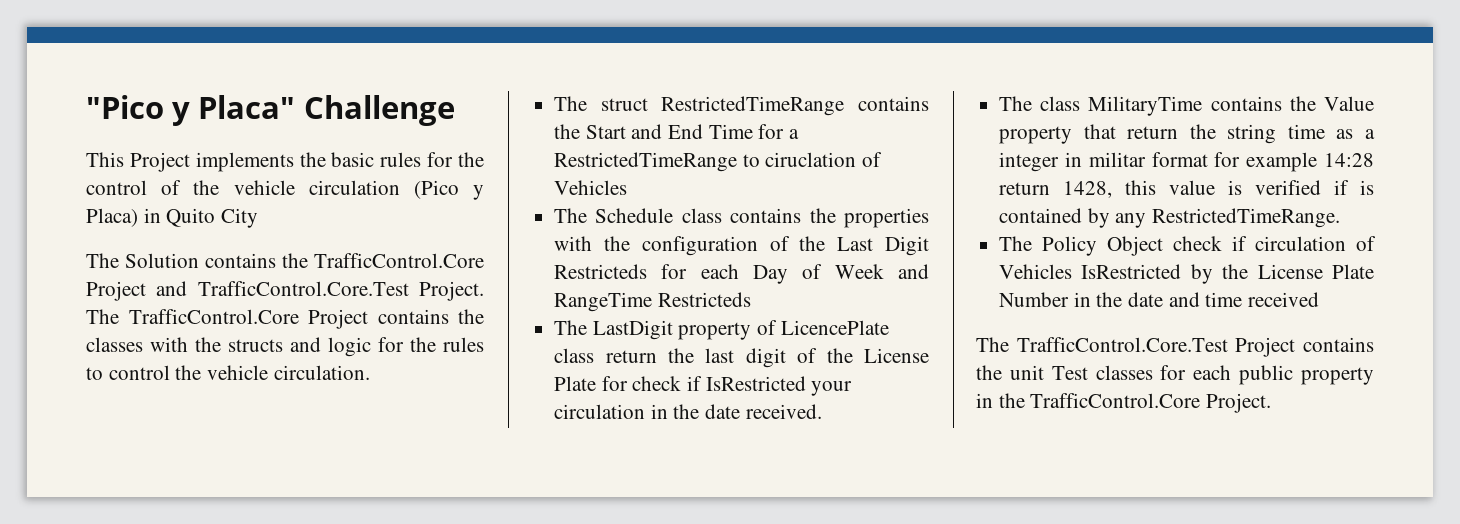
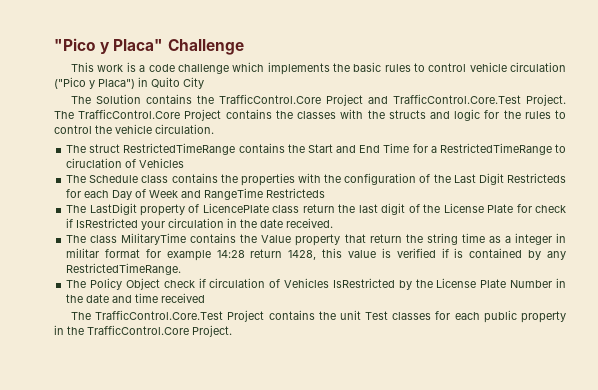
[129,152,484,172] [86,180,484,200] [86,208,138,227] Project implements the basic rules for the control of the vehicle circulation (Pico y Placa) -> [97,62,567,75] [54,77,135,89] work is a code challenge which implements the basic rules to control vehicle circulation ("Pico y Placa")

